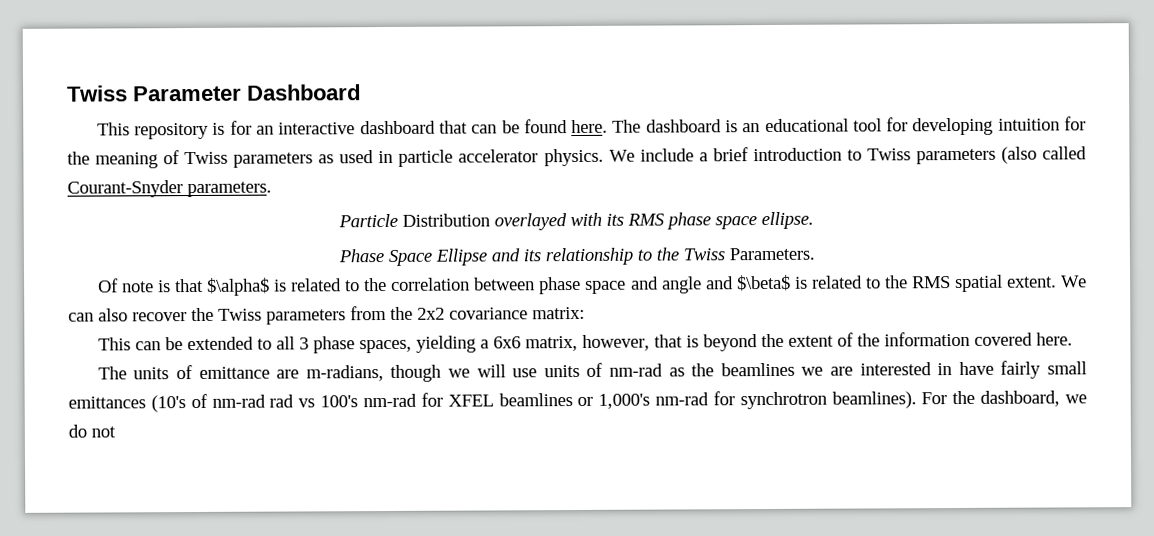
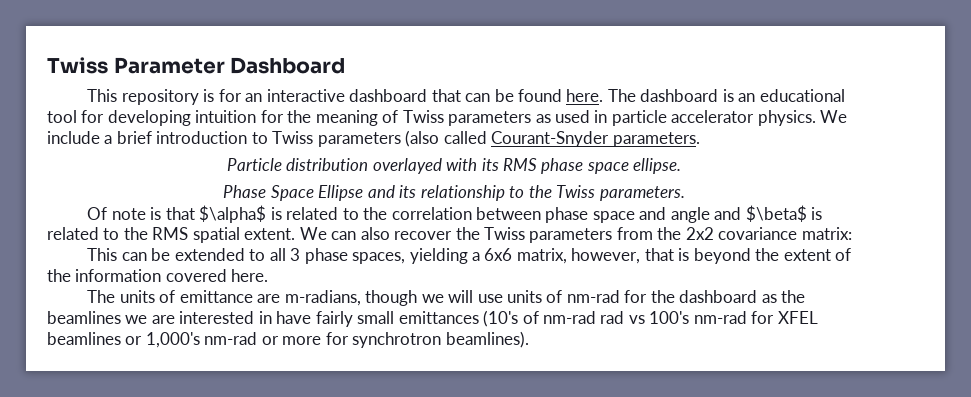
[402,213,490,227] Distribution -> [286,158,369,171] distribution
[728,247,815,261] Parameters. -> [599,186,685,201] parameters.
(664, 370) none -> [624,290,758,303] for the dashboard
(710, 399) none -> [261,336,322,345] or more
[921,390,1088,407] [68,424,116,438] For the dashboard, we do not -> (529, 339) none

